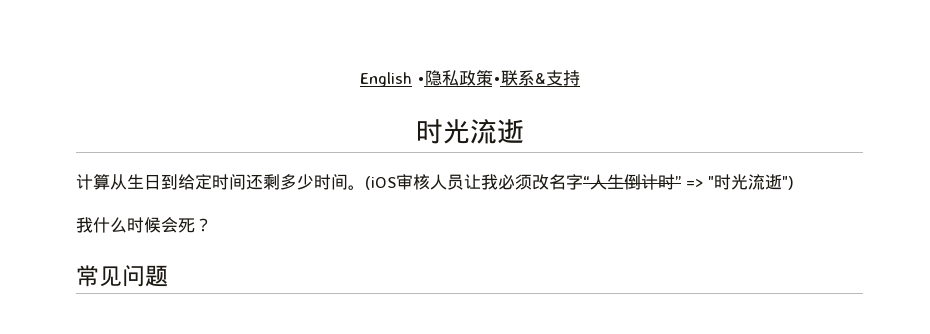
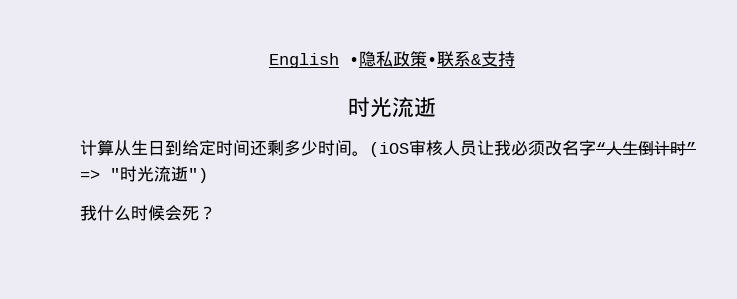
[76,265,168,287] // 常见问题 -> (216, 213) none

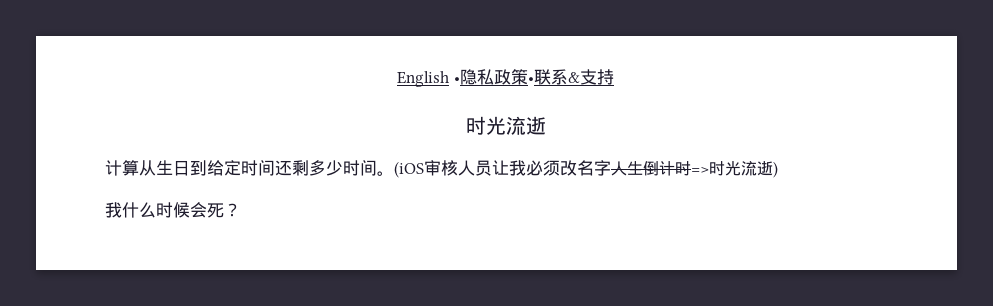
[596,142,606,154] “ -> (611, 168) none
[686,142,696,154] [80,166,208,183] ” => "时光流逝") -> [691,161,778,178] =>时光流逝)

